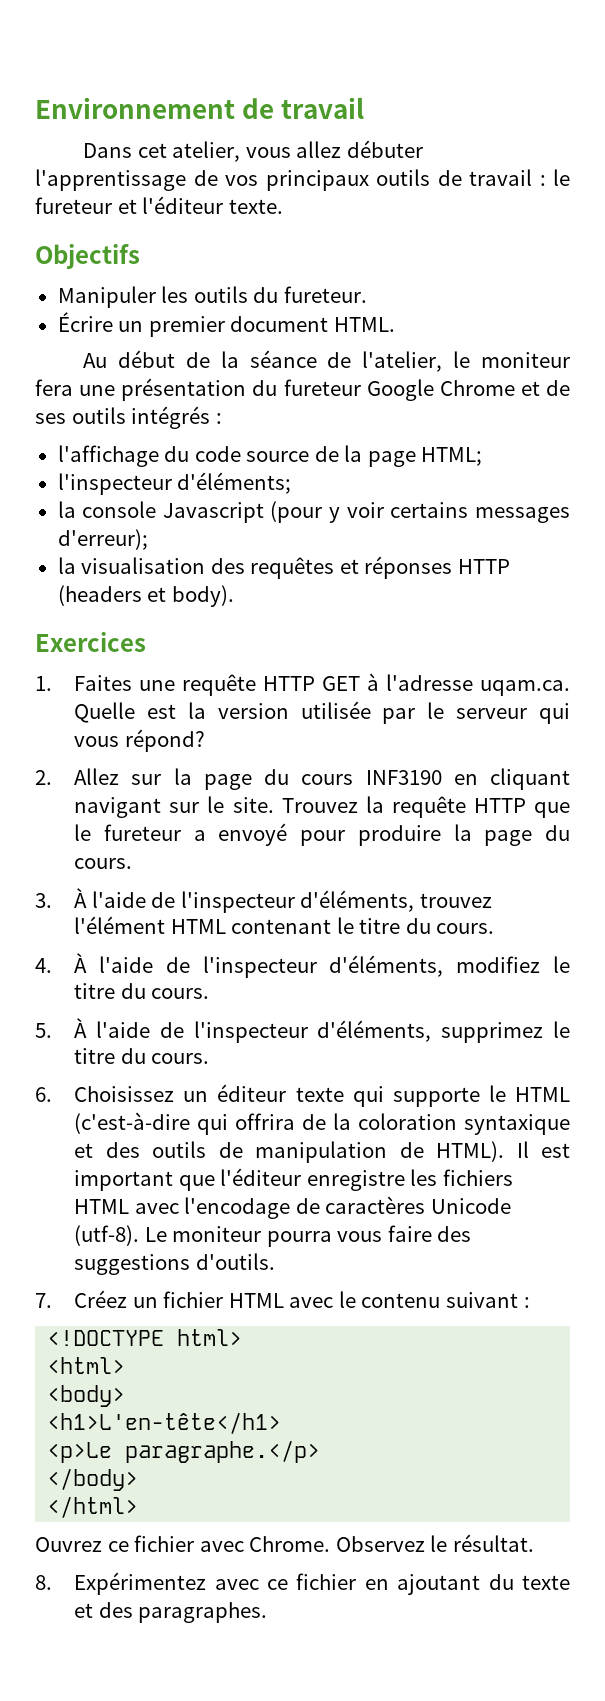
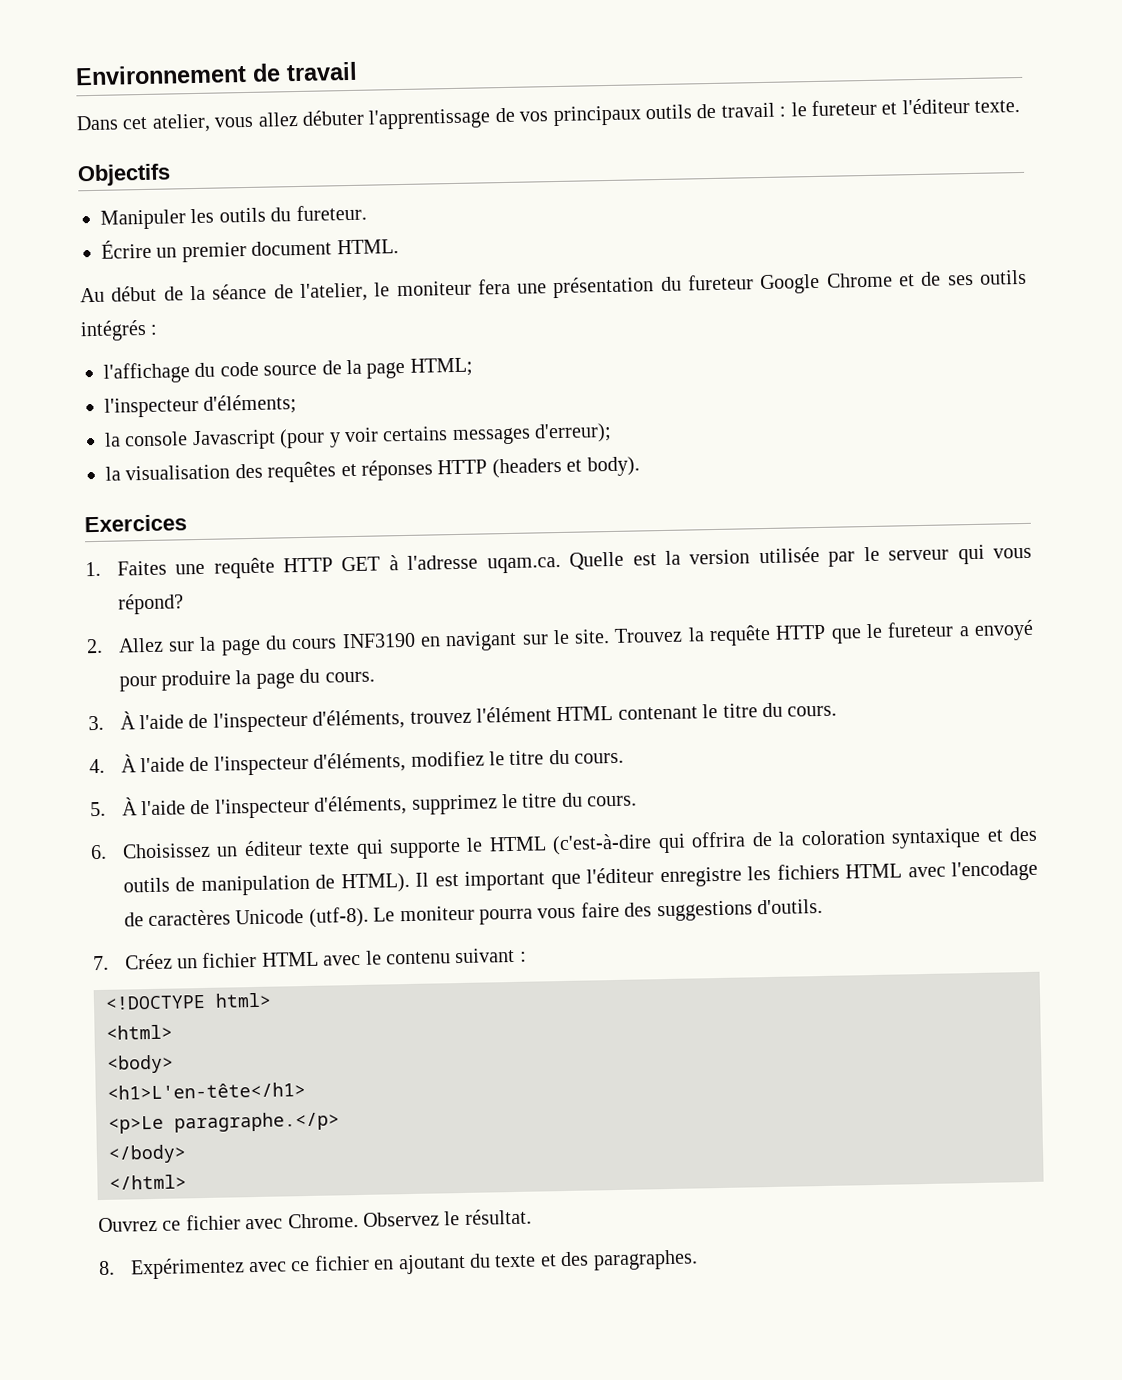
[490,768,571,790] cliquant -> (441, 641) none

